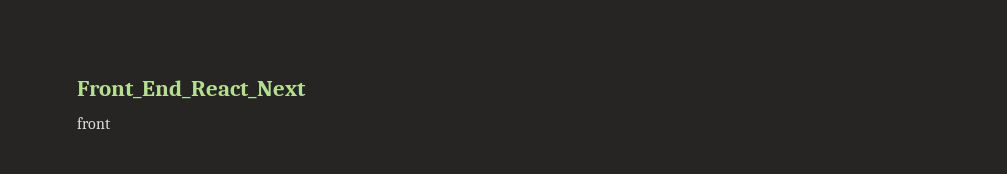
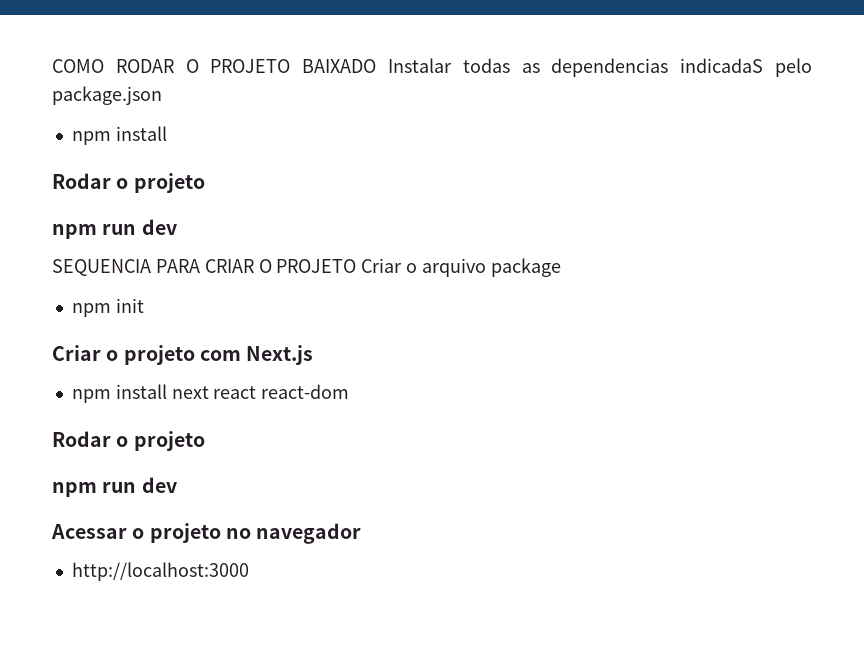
[77,80,306,99] [77,117,111,129] Front_End_React_Next // front -> [52,58,812,77] [52,86,162,105] [71,126,167,145] [52,173,205,193] [52,219,177,239] [52,258,561,277] [71,298,144,317] [52,345,314,365] [71,384,350,403] [52,431,205,451] [52,477,177,497] [51,523,362,544] [71,562,249,581] COMO RODAR O PROJETO BAIXADO Instalar todas as dependencias indicadaS pelo package.json // npm install // Rodar o projeto // npm run dev // SEQUENCIA PARA CRIAR O PROJETO Criar o arquivo package // npm init // Criar o projeto com Next.js // npm install next react react-dom // Rodar o projeto // npm run dev // Acessar o projeto no navegador // http://localhost:3000

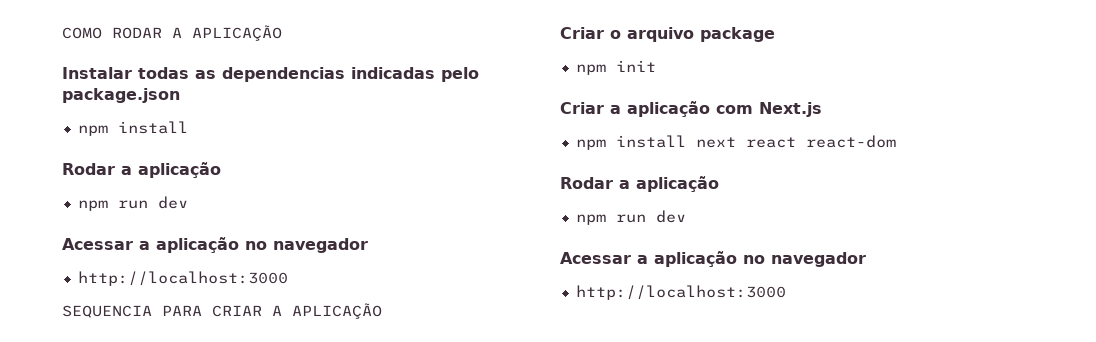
[185,59,377,73] O PROJETO BAIXADO -> [172,25,282,41] A APLICAÇÃO //
[680,58,764,73] indicadaS -> [351,67,435,79] indicadas
[116,173,205,193] [52,219,177,239] o projeto // npm run dev -> [121,162,221,178] [77,196,188,211] [62,237,368,253] [77,271,288,286] a aplicação // npm run dev // Acessar a aplicação no navegador // http://localhost:3000
[258,259,357,273] O PROJETO -> [272,303,382,319] A APLICAÇÃO //
[106,345,195,365] o projeto -> [610,101,710,117] a aplicação
[116,431,205,451] [52,477,177,497] [51,523,221,543] o projeto // npm run dev // Acessar o projeto -> [619,176,719,192] [575,210,686,225] [560,251,737,267] a aplicação // npm run dev // Acessar a aplicação

